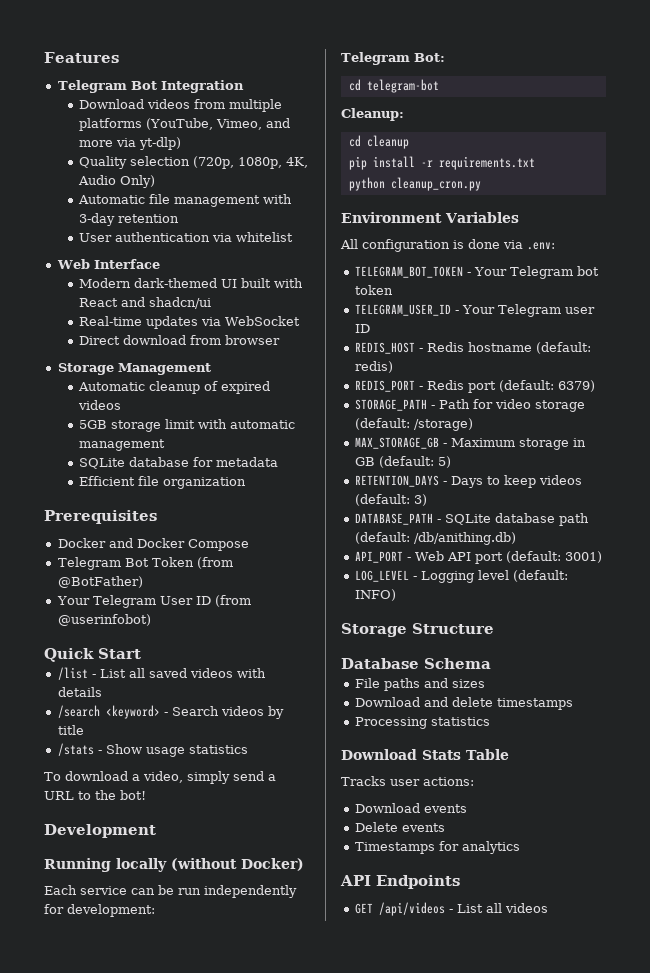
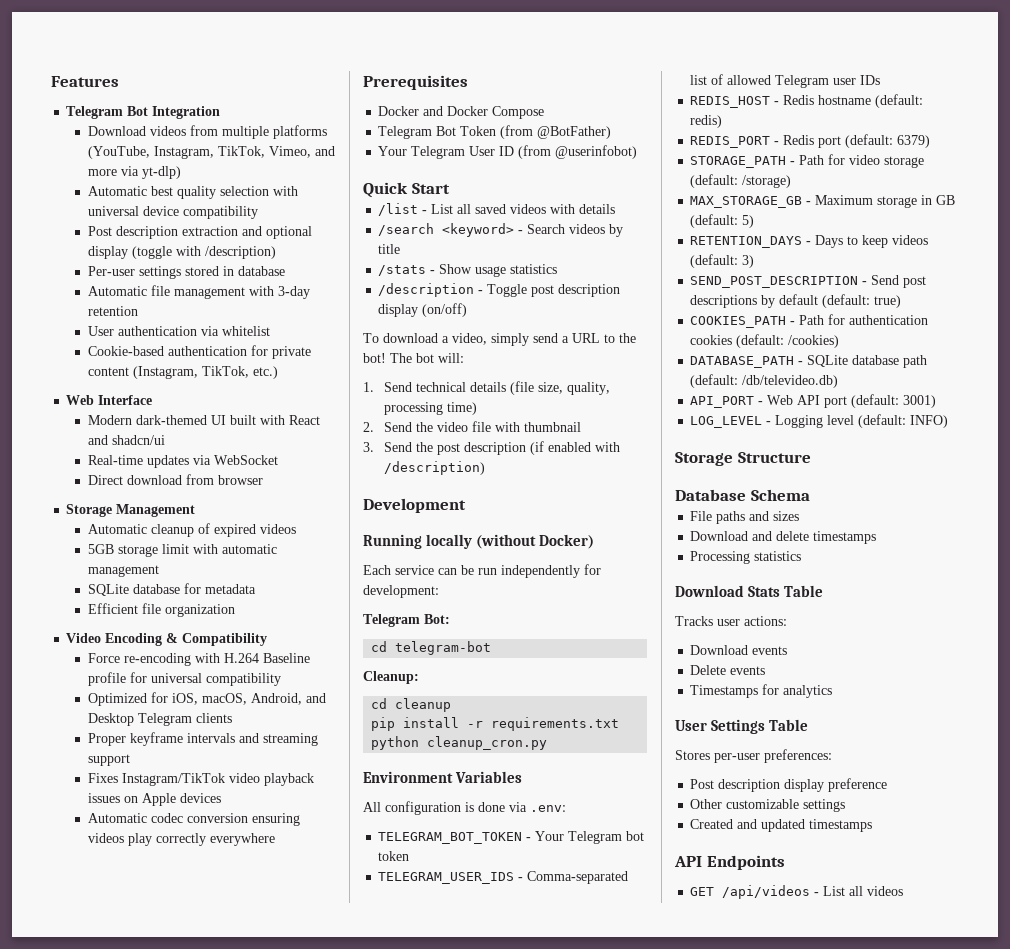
(213, 124) none -> [153,146,265,159] Instagram, TikTok,
[78,156,308,169] [77,175,155,188] Quality selection (720p, 1080p, 4K, Audio Only) -> [87,186,298,199] [87,206,258,219] [87,226,312,239] [87,246,276,259] [87,266,285,279] Automatic best quality selection with universal device compatibility // Post description extraction and optional display (toggle with /description) // Per-user settings stored in database
(293, 237) none -> [87,345,311,359] [87,366,278,379] // Cookie-based authentication for private content (Instagram, TikTok, etc.)
(246, 483) none -> [66,633,268,646] [87,653,310,666] [87,672,281,686] [87,692,326,706] [87,713,232,726] [87,732,318,746] [87,754,130,766] [87,773,314,786] [87,793,221,806] [87,813,300,826] [87,833,275,846] // Video Encoding & Compatibility // Force re-encoding with H.264 Baseline profile for universal compatibility // Optimized for iOS, macOS, Android, and Desktop Telegram clients // Proper keyframe intervals and streaming support // Fixes Instagram/TikTok video playback issues on Apple devices // Automatic codec conversion ensuring videos play correctly everywhere
(248, 749) none -> [378,283,621,297] [378,303,468,317] // /description - Toggle post description display (on/off)
(146, 795) none -> [390,353,464,363] [363,381,611,395] [384,402,478,415] [363,421,582,432] [363,441,621,455] [384,461,486,475] The bot will: // 1. Send technical details (file size, quality, processing time) // 2. Send the video file with thumbnail // 3. Send the post description (if enabled with /description)
[354,304,495,316] TELEGRAM_USER_ID - Your -> [378,871,629,884] [690,74,772,85] TELEGRAM_USER_IDS - Comma-separated list of allowed
[354,324,370,333] ID -> [860,75,881,85] IDs
(427, 500) none -> [690,275,927,288] [690,294,902,308] [690,314,929,328] [690,334,840,348] // SEND_POST_DESCRIPTION - Send post descriptions by default (default: true) // COOKIES_PATH - Path for authentication cookies (default: /cookies)
[413,532,516,545] /db/anithing.db) -> [742,375,839,388] /db/televideo.db)
(520, 847) none -> [675,719,809,734] [675,749,832,763] [690,778,888,792] [690,799,846,812] [690,819,873,832] // User Settings Table // Stores per-user preferences: // Post description display preference // Other customizable settings // Created and updated timestamps

